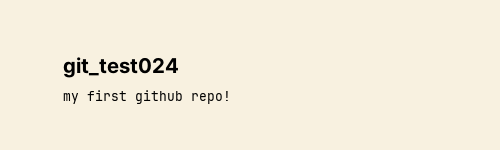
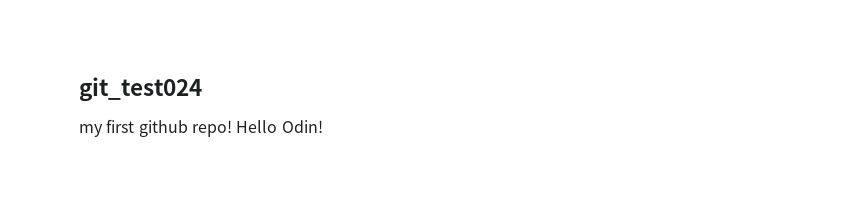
(231, 97) none -> [236,120,323,133] Hello Odin!

